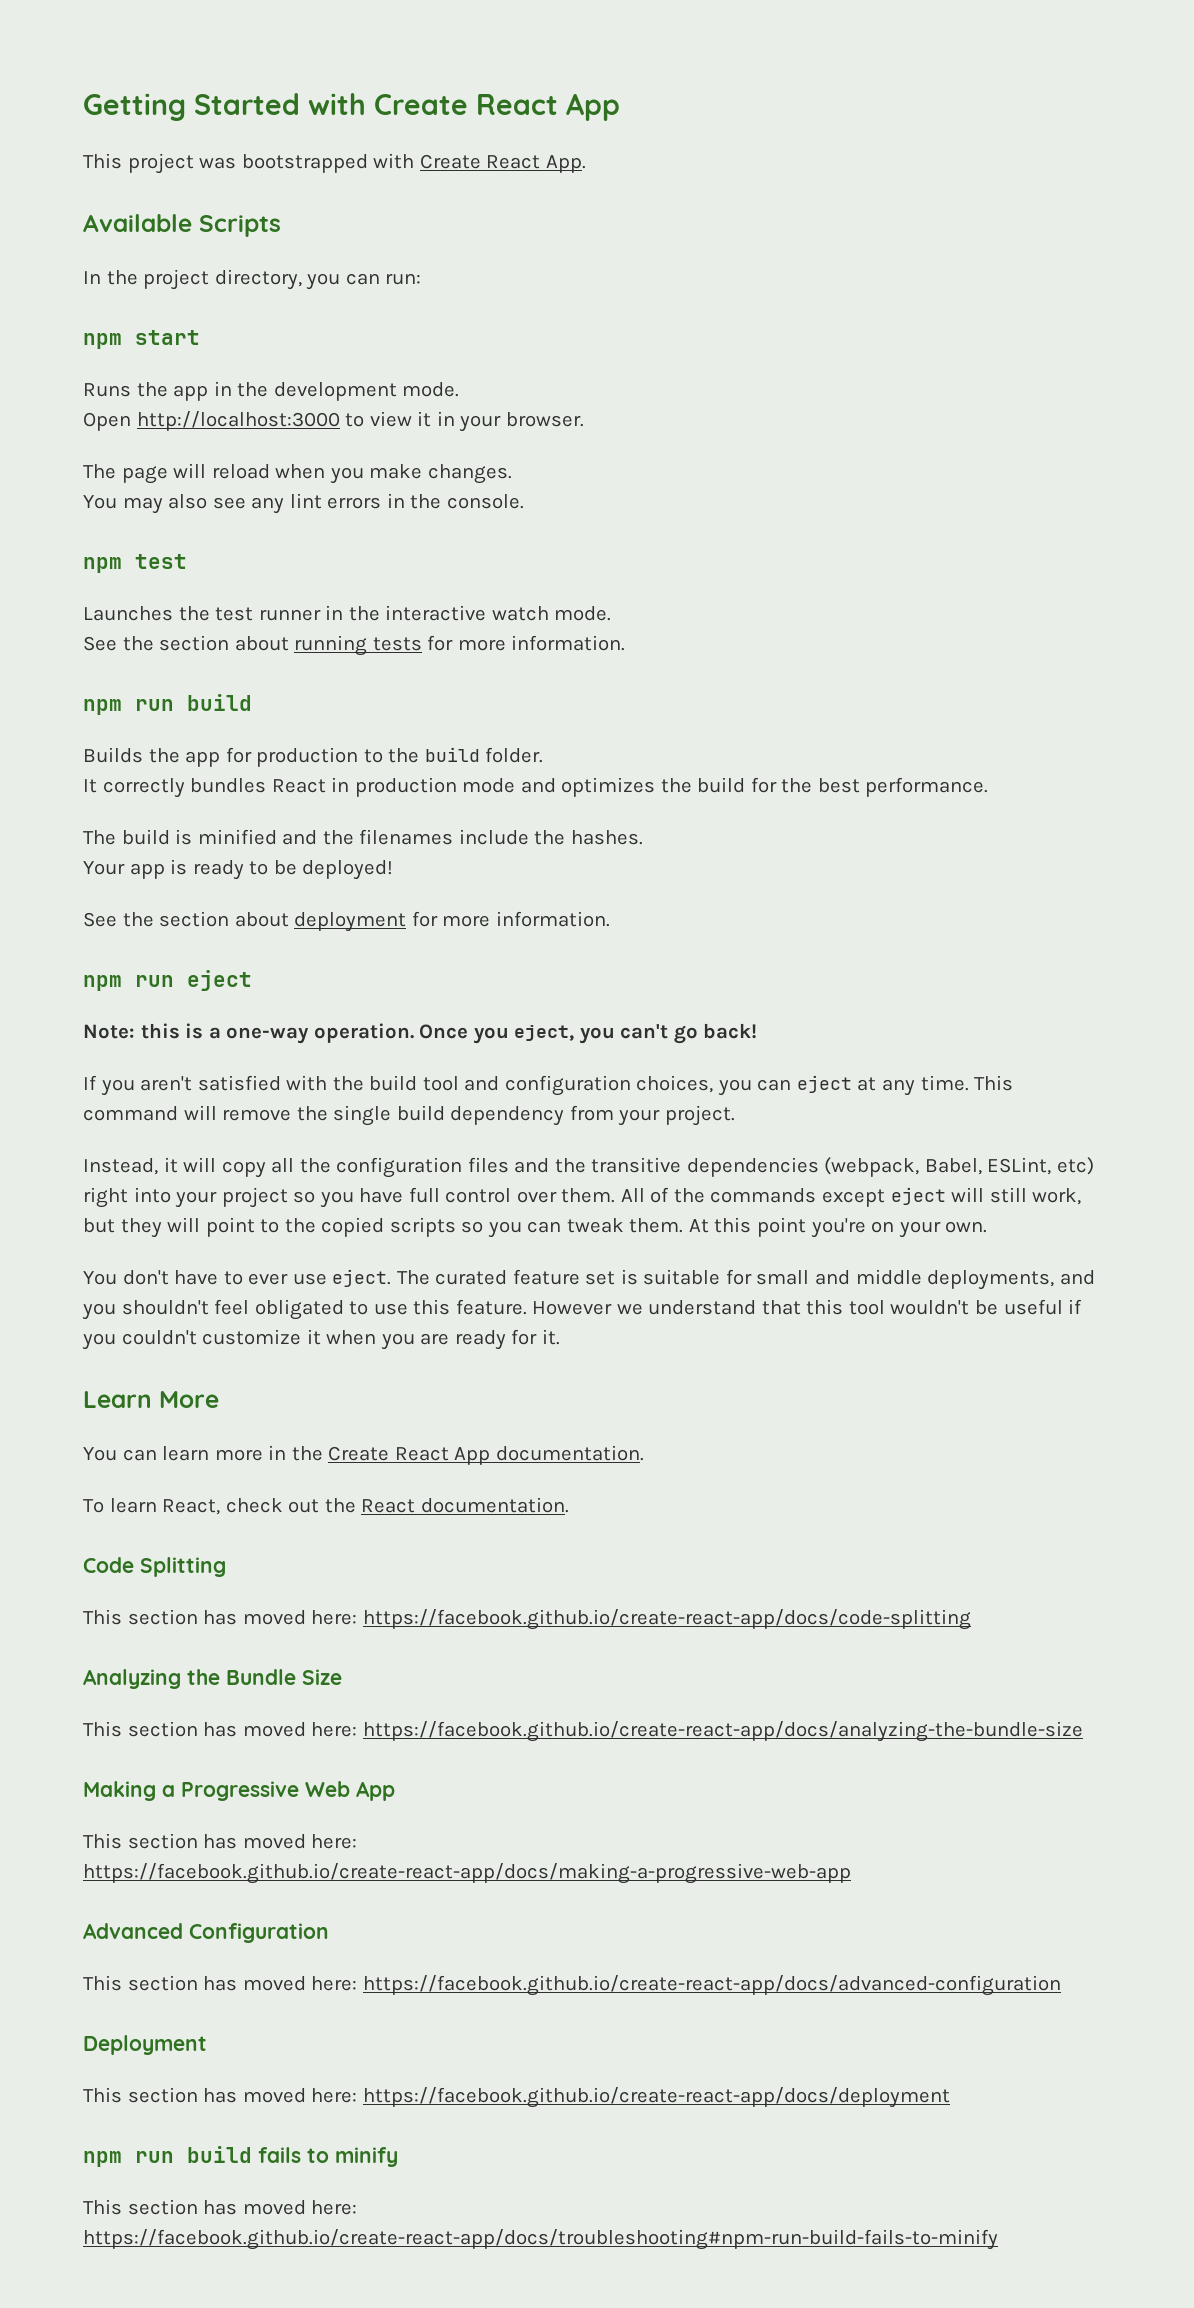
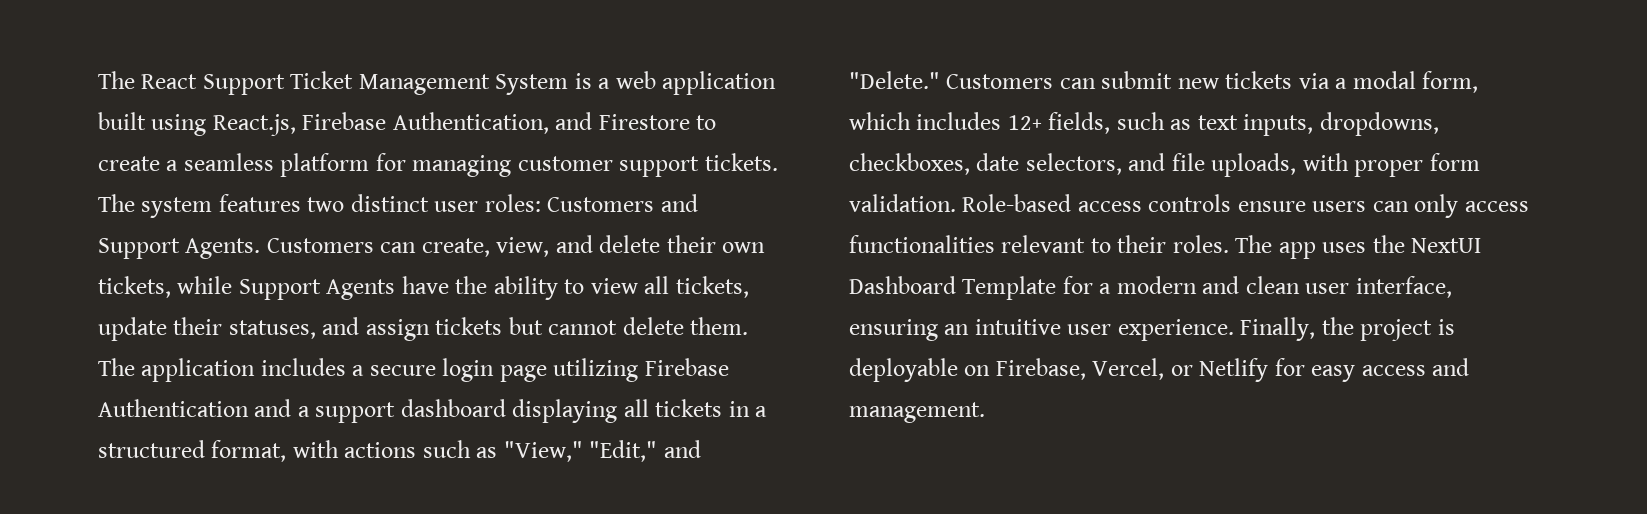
[83,93,620,121] [83,153,586,174] [83,214,281,237] [83,269,422,290] [83,330,200,349] [83,381,460,401] [83,411,584,432] [83,463,512,484] [83,493,524,514] [83,554,187,573] [83,605,612,621] [83,635,626,656] [83,694,252,715] [83,747,544,767] [83,777,989,798] [83,829,643,845] [83,859,394,880] [83,911,610,932] [83,970,252,991] [83,1023,758,1044] [83,1075,1014,1096] [83,1105,735,1126] [83,1157,1095,1178] [83,1187,1082,1208] [83,1217,988,1238] [83,1269,1095,1290] [82,1299,1083,1320] [82,1329,560,1350] [83,1391,219,1408] [83,1445,644,1465] [83,1497,569,1515] [83,1557,226,1577] [83,1609,971,1630] [83,1669,342,1689] [83,1721,1083,1742] [83,1781,395,1801] [83,1833,358,1849] [83,1863,851,1884] [83,1923,329,1943] [83,1975,1061,1996] [83,2035,207,2055] [83,2087,950,2108] [83,2146,398,2167] [83,2199,358,2215] [83,2229,998,2250] Getting Started with Create React App // This project was bootstrapped with Create React App. // Available Scripts // In the project directory, you can run: // npm start // Runs the app in the development mode. // Open http://localhost:3000 to view it in your browser. // The page will reload when you make changes. // You may also see any lint errors in the console. // npm test // Launches the test runner in the interactive watch mode. // See the section about running tests for more information. // npm run build // Builds the app for production to the build folder. // It correctly bundles React in production mode and optimizes the build for the best performance. // The build is minified and the filenames include the hashes. // Your app is ready to be deployed! // See the section about deployment for more information. // npm run eject // Note: this is a one-way operation. Once you eject, you can't go back! // If you aren't satisfied with the build tool and configuration choices, you can eject at any time. This command will remove the single build dependency from your project. // Instead, it will copy all the configuration files and the transitive dependencies (webpack, Babel, ESLint, etc) right into your project so you have full control over them. All of the commands except eject will still work, but they will point to the copied scripts so you can tweak them. At this point you're on your own. // You don't have to ever use eject. The curated feature set is suitable for small and middle deployments, and you shouldn't feel obligated to use this feature. However we understand that this tool wouldn't be useful if you couldn't customize it when you are ready for it. // Learn More // You can learn more in the Create React App documentation. // To learn React, check out the React documentation. // Code Splitting // This section has moved here: https://facebook.github.io/create-react-app/docs/code-splitting // Analyzing the Bundle Size // This section has moved here: https://facebook.github.io/create-react-app/docs/analyzing-the-bundle-size // Making a Progressive Web App // This section has moved here: https://facebook.github.io/create-react-app/docs/making-a-progressive-web-app // Advanced Configuration // This section has moved here: https://facebook.github.io/create-react-app/docs/advanced-configuration // Deployment // This section has moved here: https://facebook.github.io/create-react-app/docs/deployment // npm run build fails to minify // This section has moved here: https://facebook.github.io/create-react-app/docs/troubleshooting#npm-run-build-fails-to-minify -> [98,71,777,95] [98,112,717,136] [98,153,778,177] [98,194,698,218] [98,235,766,259] [98,276,749,300] [98,317,749,341] [98,358,729,382] [98,399,768,423] [98,440,701,462] [849,71,1479,93] [849,112,1439,136] [849,153,1480,177] [849,194,1529,218] [849,235,1482,259] [849,276,1452,300] [849,317,1455,341] [849,358,1470,382] [849,402,985,423] The React Support Ticket Management System is a web application built using React.js, Firebase Authentication, and Firestore to create a seamless platform for managing customer support tickets. The system features two distinct user roles: Customers and Support Agents. Customers can create, view, and delete their own tickets, while Support Agents have the ability to view all tickets, update their statuses, and assign tickets but cannot delete them. The application includes a secure login page utilizing Firebase Authentication and a support dashboard displaying all tickets in a structured format, with actions such as "View," "Edit," and "Delete." Customers can submit new tickets via a modal form, which includes 12+ fields, such as text inputs, dropdowns, checkboxes, date selectors, and file uploads, with proper form validation. Role-based access controls ensure users can only access functionalities relevant to their roles. The app uses the NextUI Dashboard Template for a modern and clean user interface, ensuring an intuitive user experience. Finally, the project is deployable on Firebase, Vercel, or Netlify for easy access and management.

